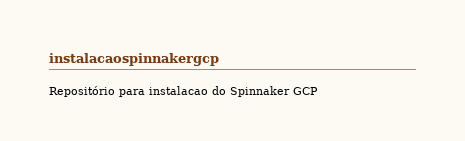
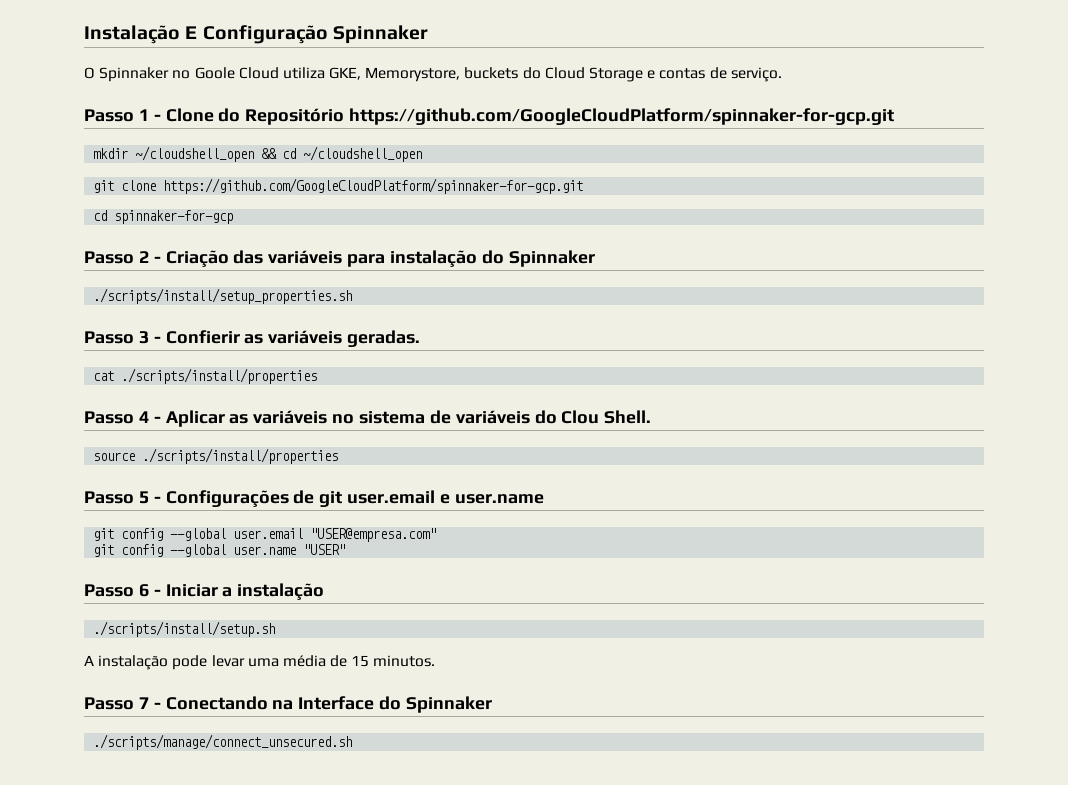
[49,53,219,66] [49,86,318,97] instalacaospinnakergcp // Repositório para instalacao do Spinnaker GCP -> [84,25,428,44] [84,67,782,82] [84,108,895,125] [93,146,423,162] [93,178,584,194] [93,210,234,224] [84,250,595,267] [93,288,353,304] [84,330,421,347] [93,368,318,384] [84,410,652,427] [93,448,339,464] [84,490,544,507] [93,528,437,542] [93,544,346,557] [84,583,325,600] [93,621,276,637] [84,655,436,670] [84,696,493,713] [93,734,353,750] Instalação E Configuração Spinnaker // O Spinnaker no Goole Cloud utiliza GKE, Memorystore, buckets do Cloud Storage e contas de serviço. // Passo 1 - Clone do Repositório https://github.com/GoogleCloudPlatform/spinnaker-for-gcp.git // mkdir ~/cloudshell_open && cd ~/cloudshell_open // git clone https://github.com/GoogleCloudPlatform/spinnaker-for-gcp.git // cd spinnaker-for-gcp // Passo 2 - Criação das variáveis para instalação do Spinnaker // ./scripts/install/setup_properties.sh // Passo 3 - Confierir as variáveis geradas. // cat ./scripts/install/properties // Passo 4 - Aplicar as variáveis no sistema de variáveis do Clou Shell. // source ./scripts/install/properties // Passo 5 - Configurações de git user.email e user.name // git config --global user.email "USER@empresa.com" // git config --global user.name "USER" // Passo 6 - Iniciar a instalação // ./scripts/install/setup.sh // A instalação pode levar uma média de 15 minutos. // Passo 7 - Conectando na Interface do Spinnaker // ./scripts/manage/connect_unsecured.sh

